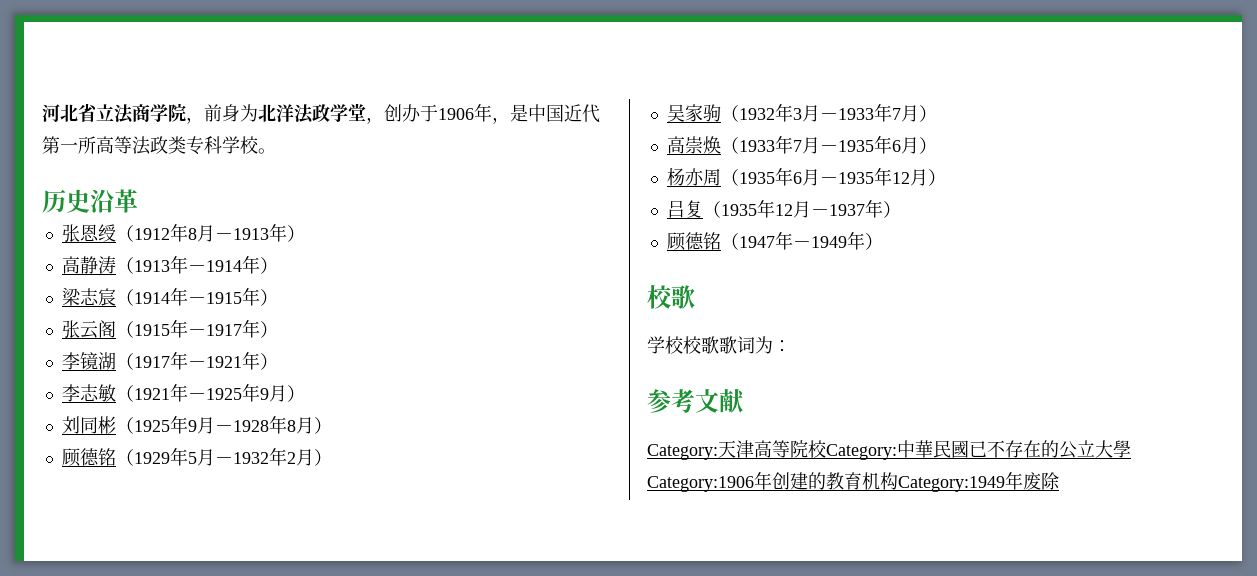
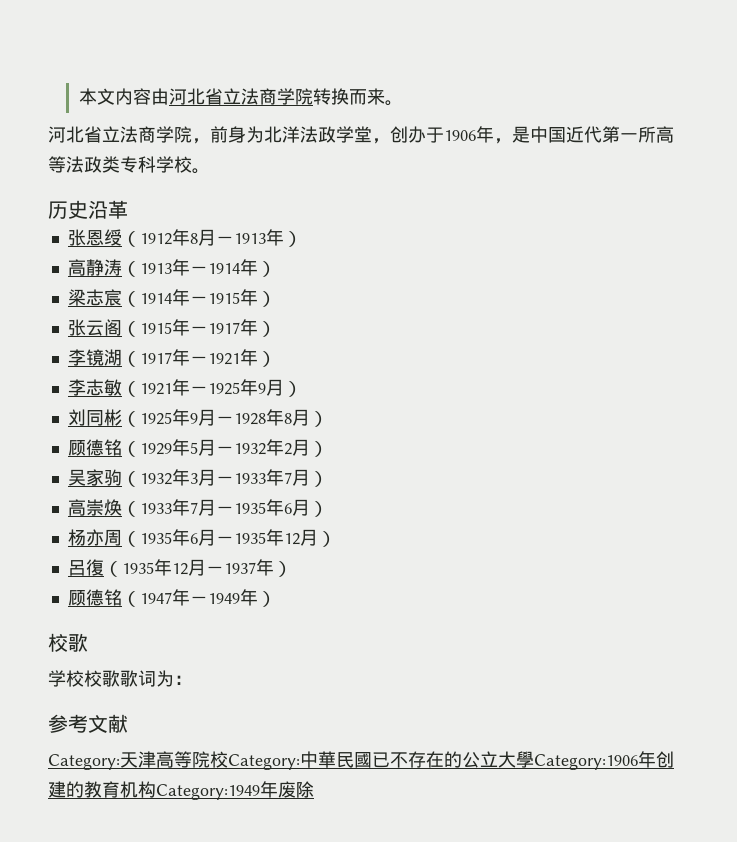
(42, 113) none -> [79,88,404,106] 本文内容由河北省立法商学院转换而来。 //
[666,200,703,218] 吕复 -> [67,559,104,576] 呂復

